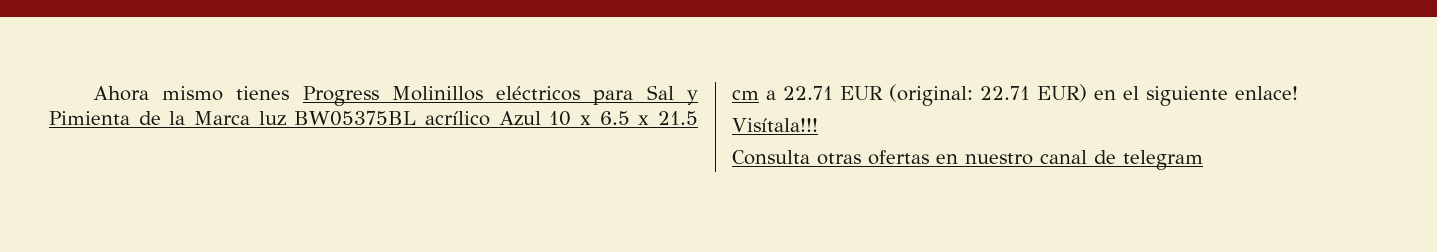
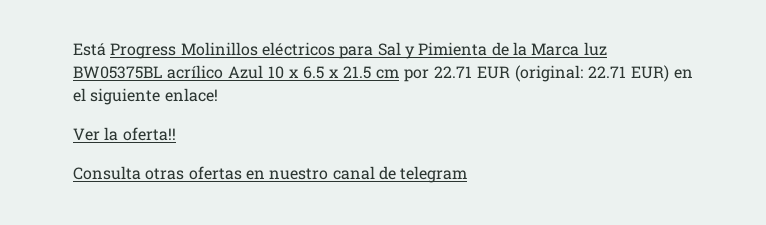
[92,86,290,101] Ahora mismo tienes -> [73,43,106,56] Está
[766,90,776,100] a -> [404,69,429,82] por
[732,118,818,132] Visítala!!! -> [73,127,176,141] Ver la oferta!!

